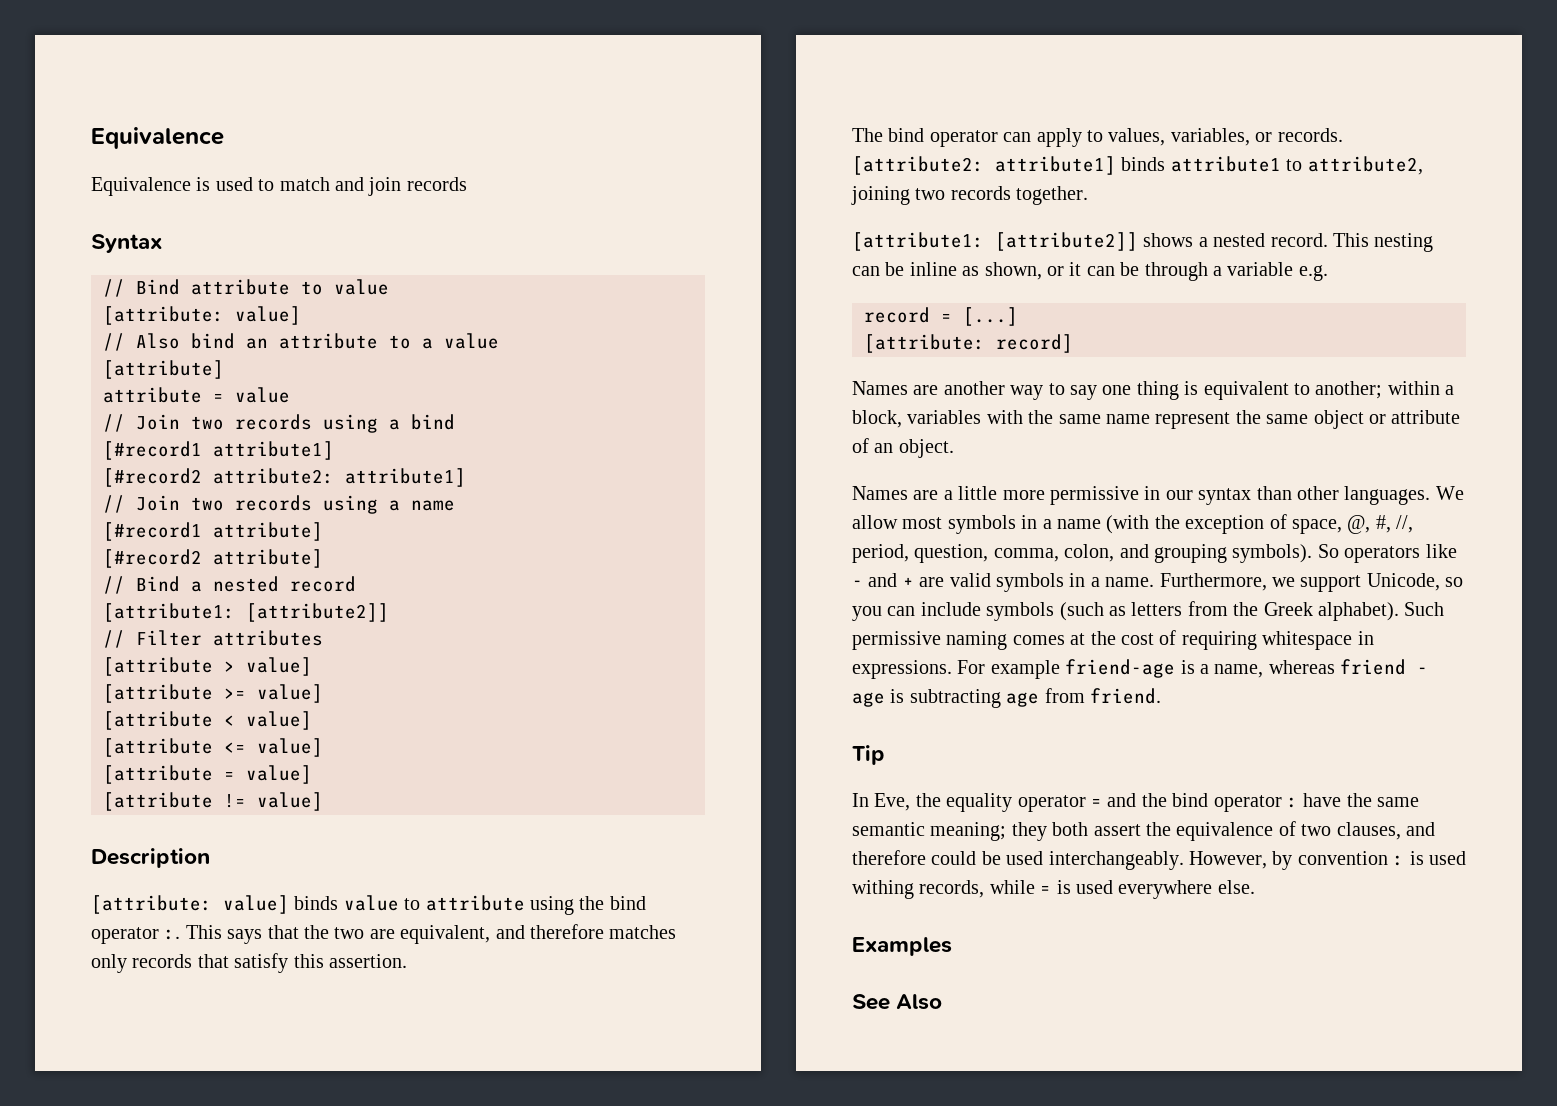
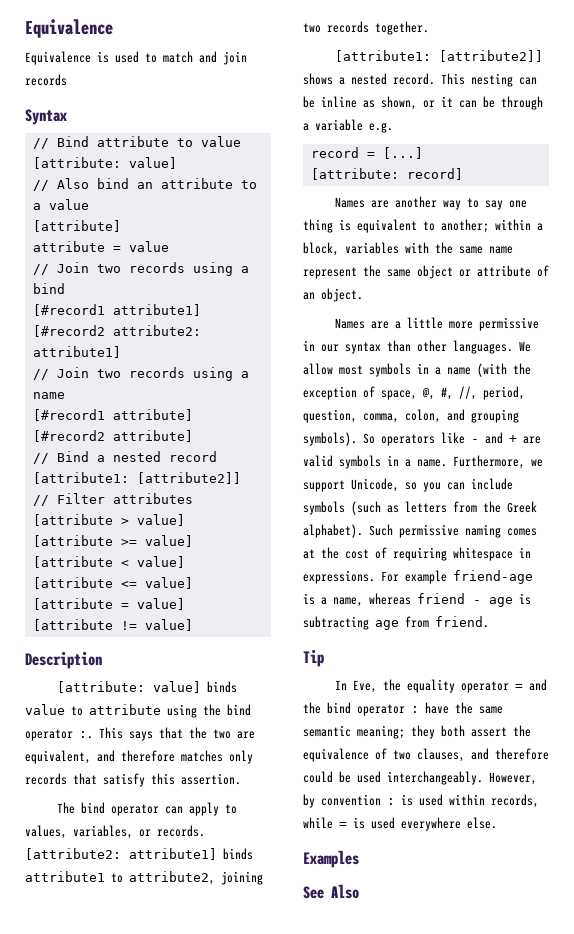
[852,880,914,899] withing -> [449,794,485,805] within

